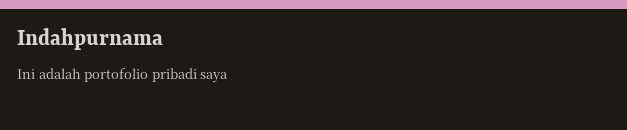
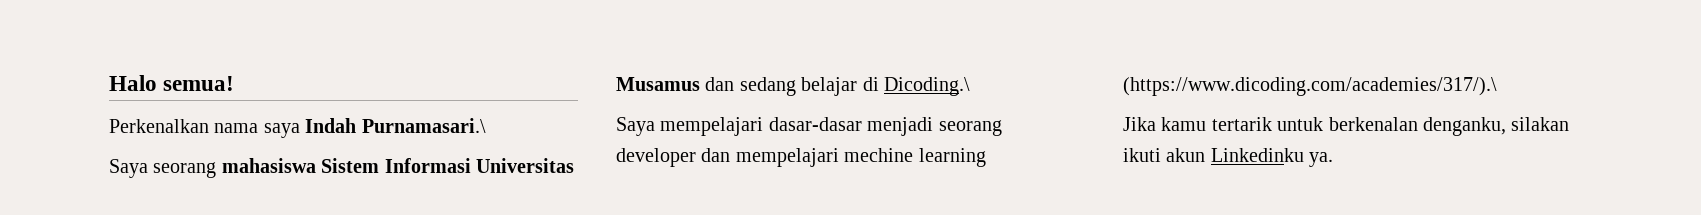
[17,28,163,50] [17,68,229,83] Indahpurnama // Ini adalah portofolio pribadi saya -> [109,75,235,91] [109,118,486,138] [109,158,574,178] [616,77,970,96] [616,117,1002,136] [616,148,986,167] [1123,77,1497,96] [1123,117,1570,136] [1123,148,1334,167] Halo semua! // Perkenalkan nama saya Indah Purnamasari.\ // Saya seorang mahasiswa Sistem Informasi Universitas Musamus dan sedang belajar di Dicoding.\ // Saya mempelajari dasar-dasar menjadi seorang developer dan mempelajari mechine learning (https://www.dicoding.com/academies/317/).\ // Jika kamu tertarik untuk berkenalan denganku, silakan ikuti akun Linkedinku ya.

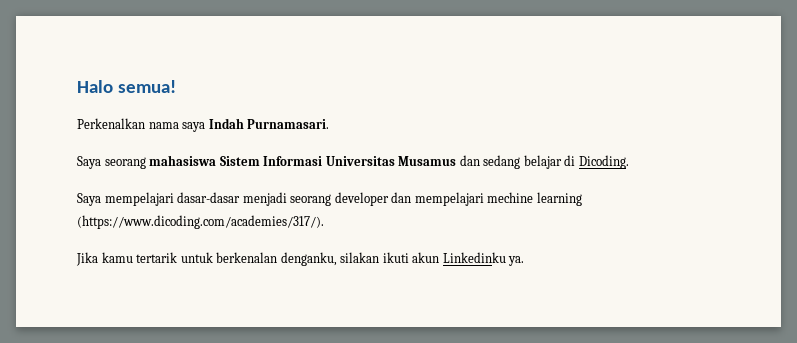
[361,118,486,133] Purnamasari.\ -> [247,119,330,129] Purnamasari.
[884,77,970,96] Dicoding.\ -> [578,155,629,169] Dicoding.
[1123,77,1497,96] (https://www.dicoding.com/academies/317/).\ -> [77,215,324,229] (https://www.dicoding.com/academies/317/).

